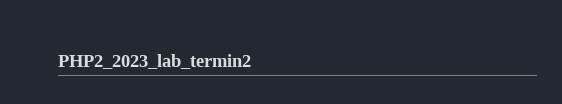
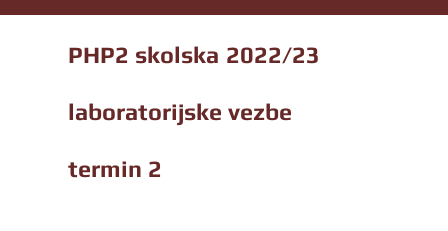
[58,54,251,69] PHP2_2023_lab_termin2 -> [68,46,320,64] [68,103,293,126] [68,161,163,178] PHP2 skolska 2022/23 // laboratorijske vezbe // termin 2

